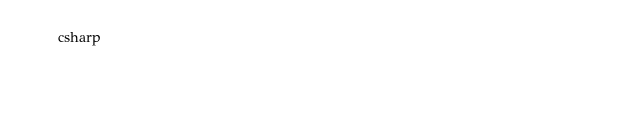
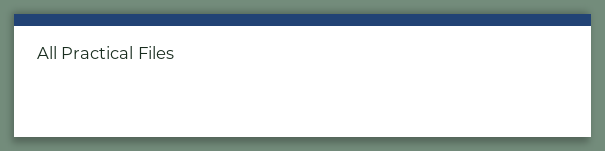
[58,32,101,46] csharp -> [37,46,174,59] All Practical Files

